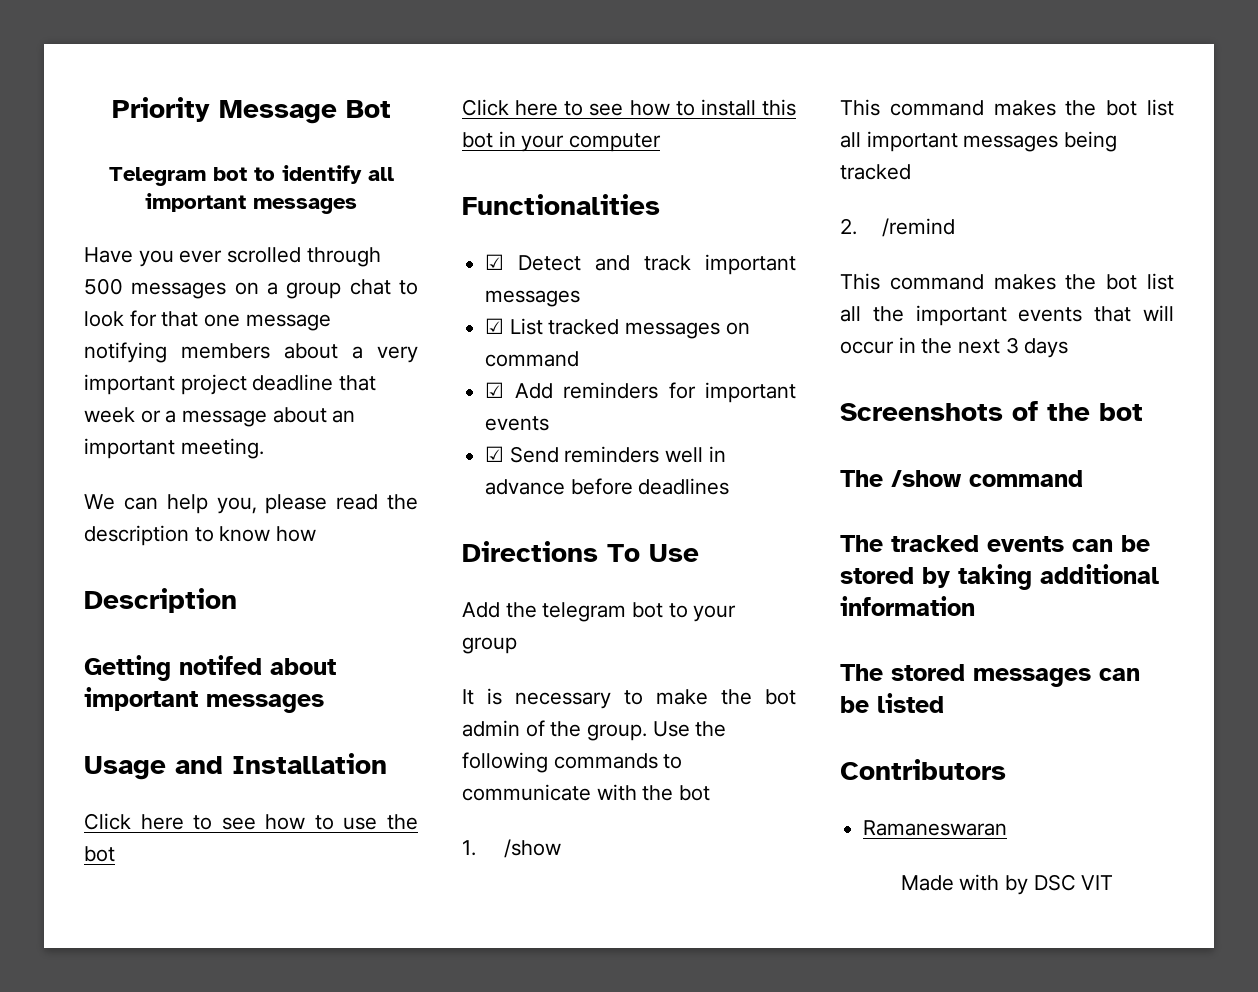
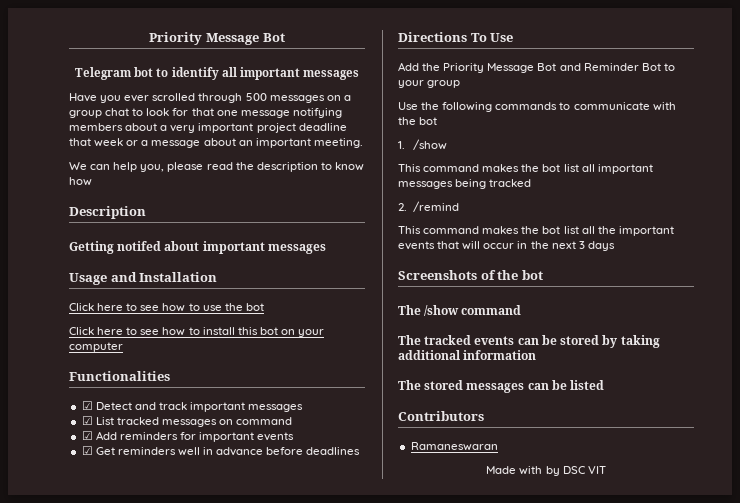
[498,131,516,147] in -> [280,329,295,335] on
[509,446,559,463] Send -> [95,447,115,455] Get
[542,602,737,622] [462,637,517,654] [462,688,796,709] [462,720,648,741] telegram bot to your group // It is necessary to make the bot admin of the group. -> [443,63,675,73] [398,80,461,88] Priority Message Bot and Reminder Bot to your group //

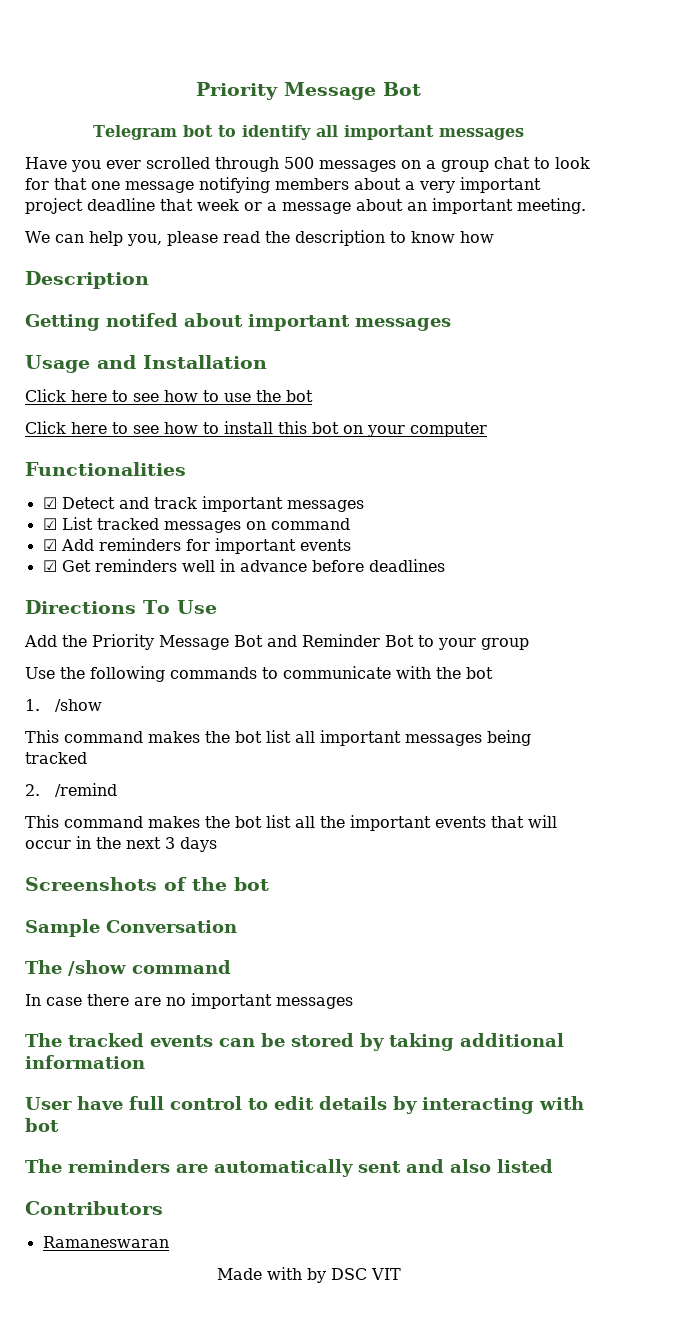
(543, 275) none -> [25,919,237,937] // Sample Conversation
(522, 310) none -> [25,993,353,1009] // In case there are no important messages
[398,380,567,393] The stored messages can be -> [25,1096,584,1114] [25,1118,59,1132] [25,1159,491,1177] User have full control to edit details by interacting with bot // The reminders are automatically sent and also

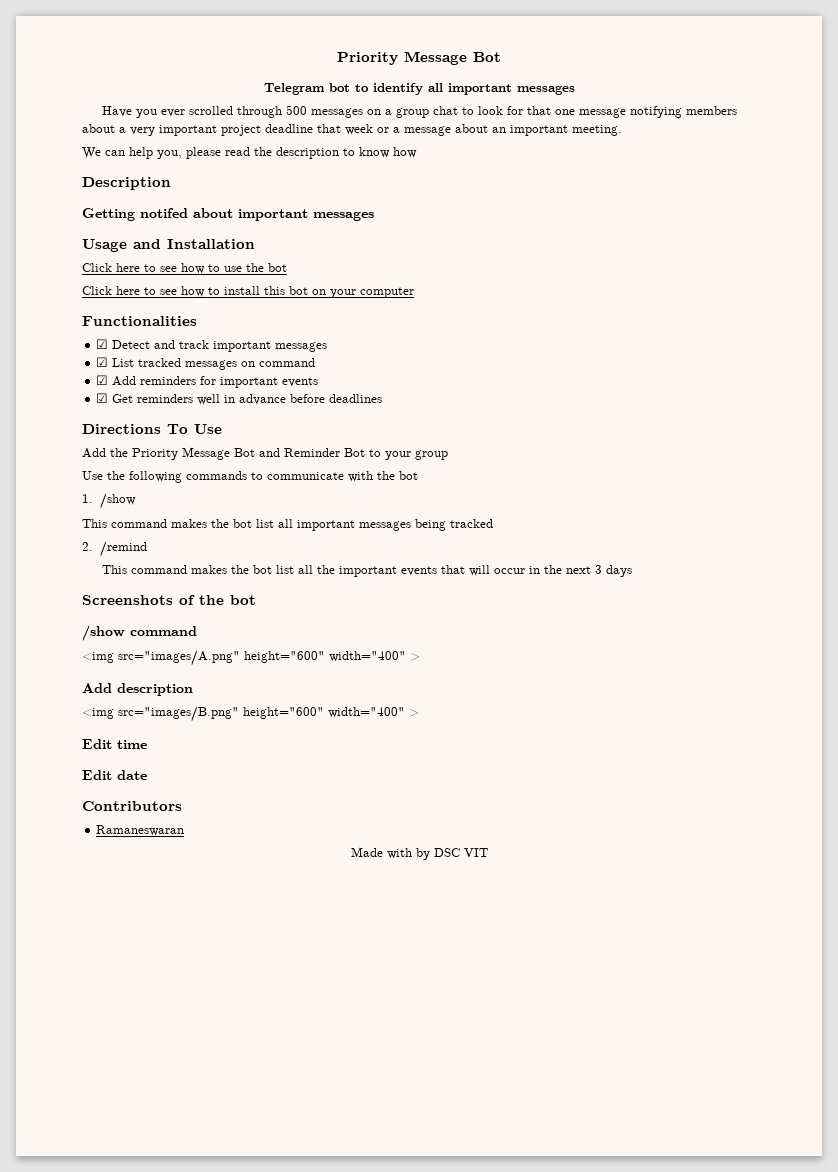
[25,919,237,937] [25,960,62,974] Sample Conversation // The -> (256, 600) none
[25,993,353,1009] [25,1033,564,1051] [25,1055,145,1069] [25,1096,584,1114] [25,1118,59,1132] [25,1159,553,1177] In case there are no important messages // The tracked events can be stored by taking additional information // User have full control to edit details by interacting with bot // The reminders are automatically sent and also listed -> [82,650,420,666] [82,683,193,696] [82,706,419,722] [82,739,147,749] [82,770,147,780] <img src="images/A.png" height="600" width="400" > // Add description // <img src="images/B.png" height="600" width="400" > // Edit time // Edit date

